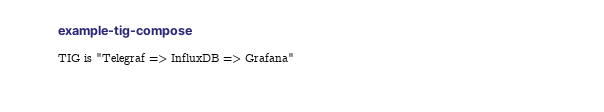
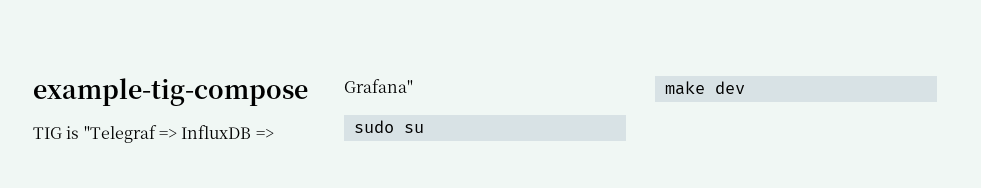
(294, 57) none -> [353,120,424,133] [664,81,745,95] // sudo su // make dev

